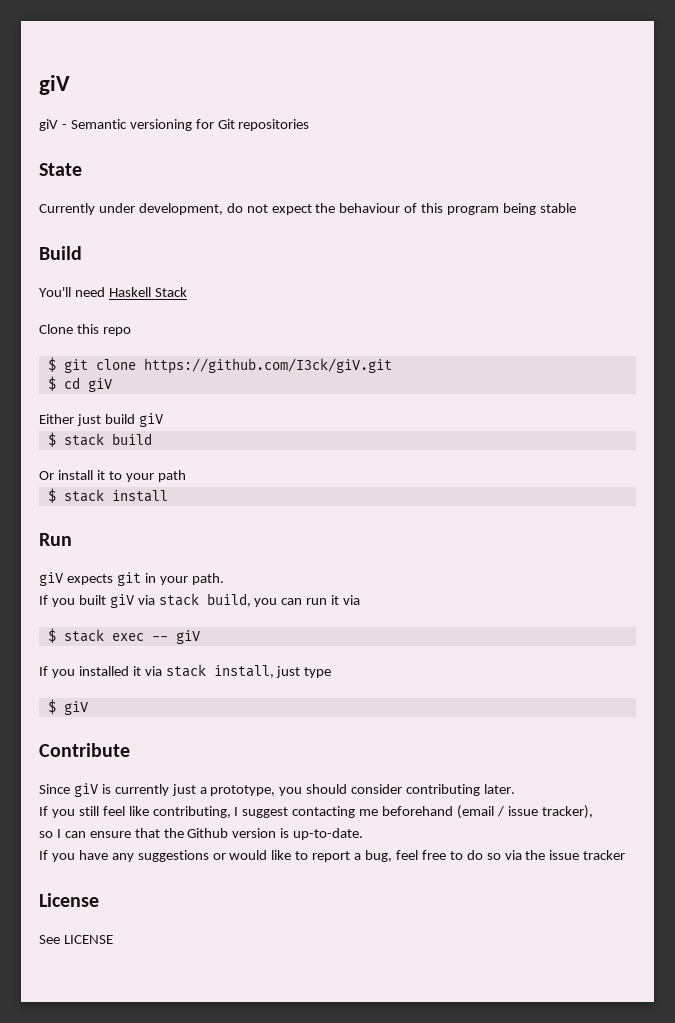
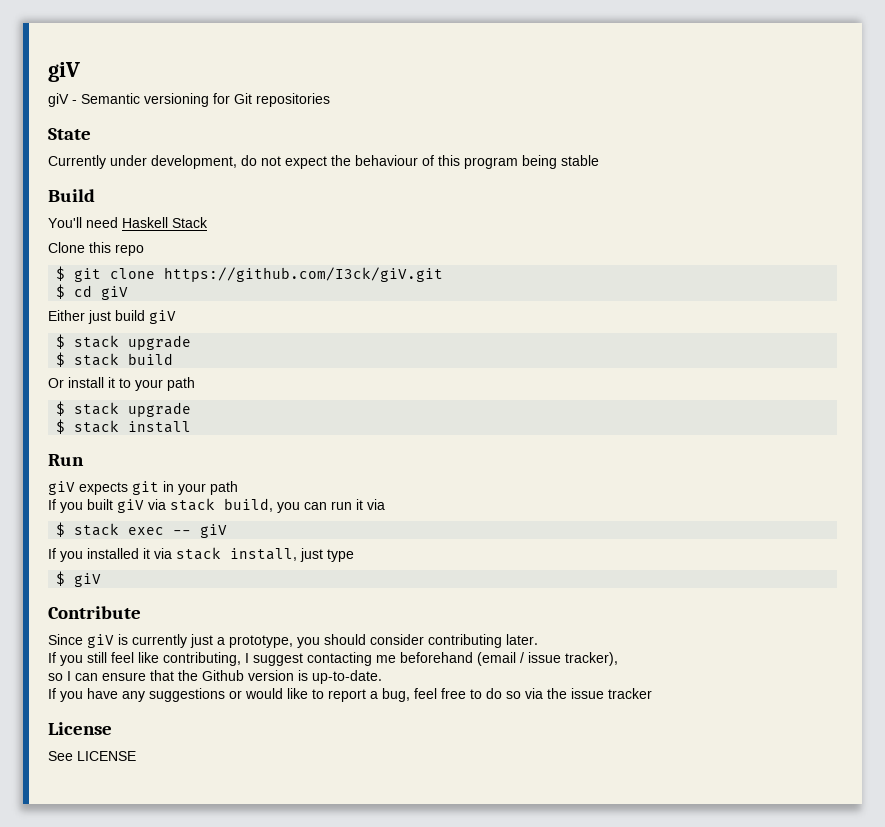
(163, 420) none -> [56,334,192,350] // $ stack upgrade
(186, 476) none -> [56,401,192,417] // $ stack upgrade
[191,573,224,585] path. -> [210,481,238,495] path

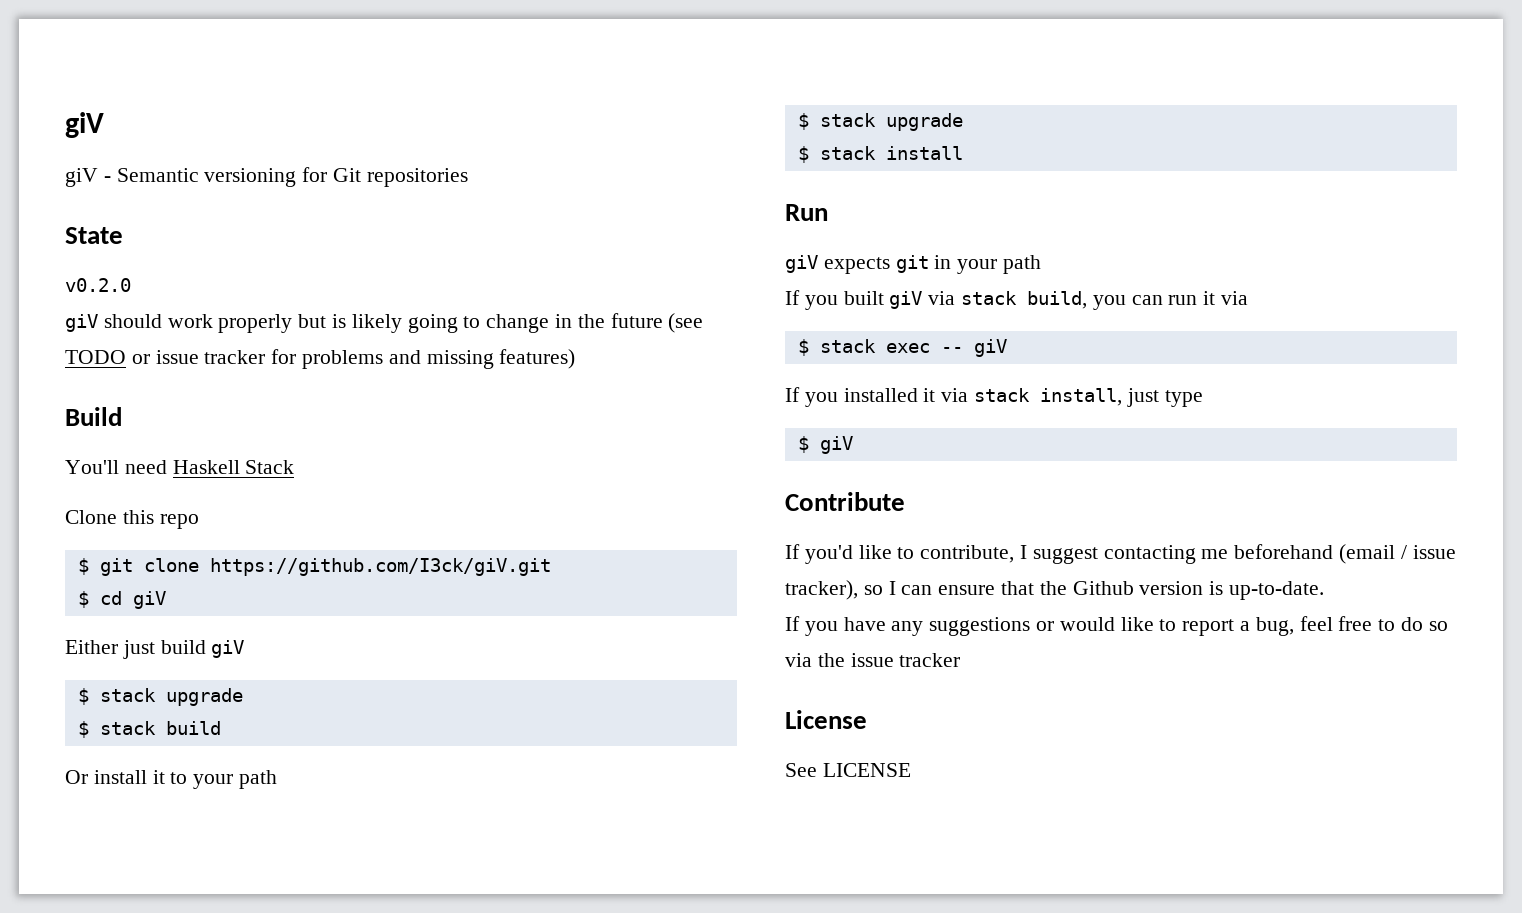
[48,155,599,169] Currently under development, do not expect the behaviour of this program being stable -> [65,278,131,292] [65,313,704,333] [65,349,576,369] v0.2.0 // giV should work properly but is likely going to change in the future (see TODO or issue tracker for problems and missing features)
[48,634,538,648] [48,652,241,666] Since giV is currently just a prototype, you should consider contributing later. // If you still feel like contributing, -> [785,544,1015,564] If you'd like to contribute,
(618, 659) // -> (858, 590) none

